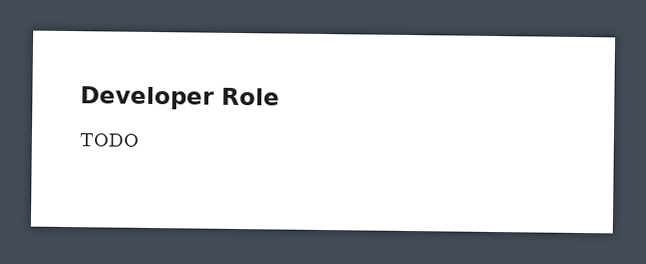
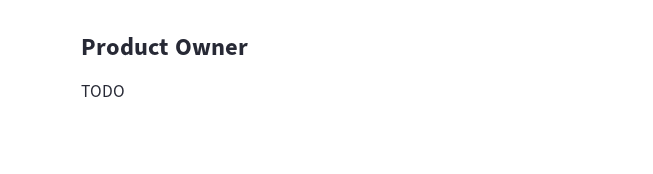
[80,86,280,110] Developer Role -> [81,37,248,56] Product Owner

